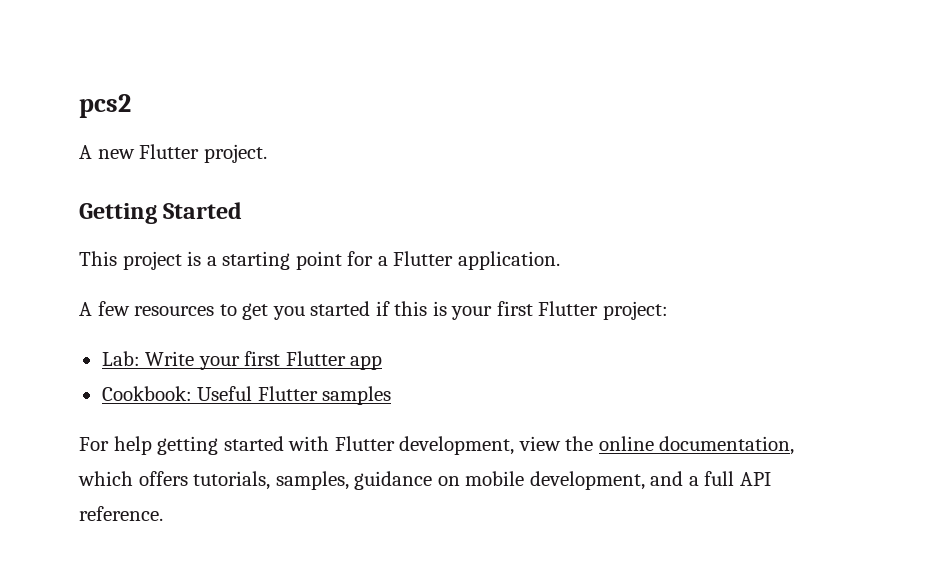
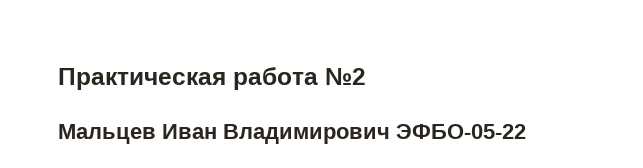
[79,94,131,118] [79,144,267,163] [79,202,243,224] [79,251,560,270] [79,301,668,320] [101,351,383,370] [101,386,392,405] [79,436,795,455] [78,471,771,490] [79,506,163,521] pcs2 // A new Flutter project. // Getting Started // This project is a starting point for a Flutter application. // A few resources to get you started if this is your first Flutter project: // Lab: Write your first Flutter app // Cookbook: Useful Flutter samples // For help getting started with Flutter development, view the online documentation, which offers tutorials, samples, guidance on mobile development, and a full API reference. -> [58,67,366,90] [58,124,526,144] Практическая работа №2 // Мальцев Иван Владимирович ЭФБО-05-22

